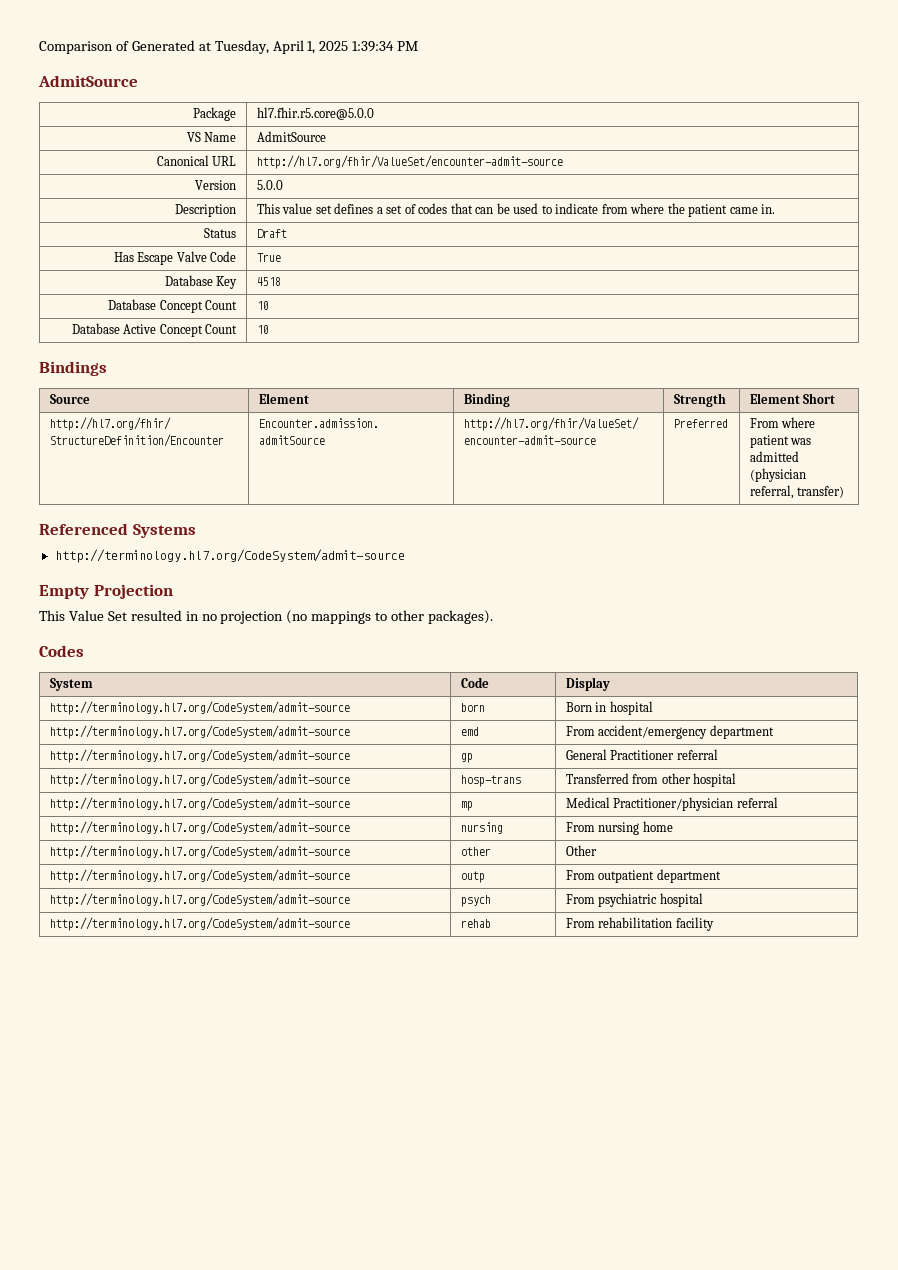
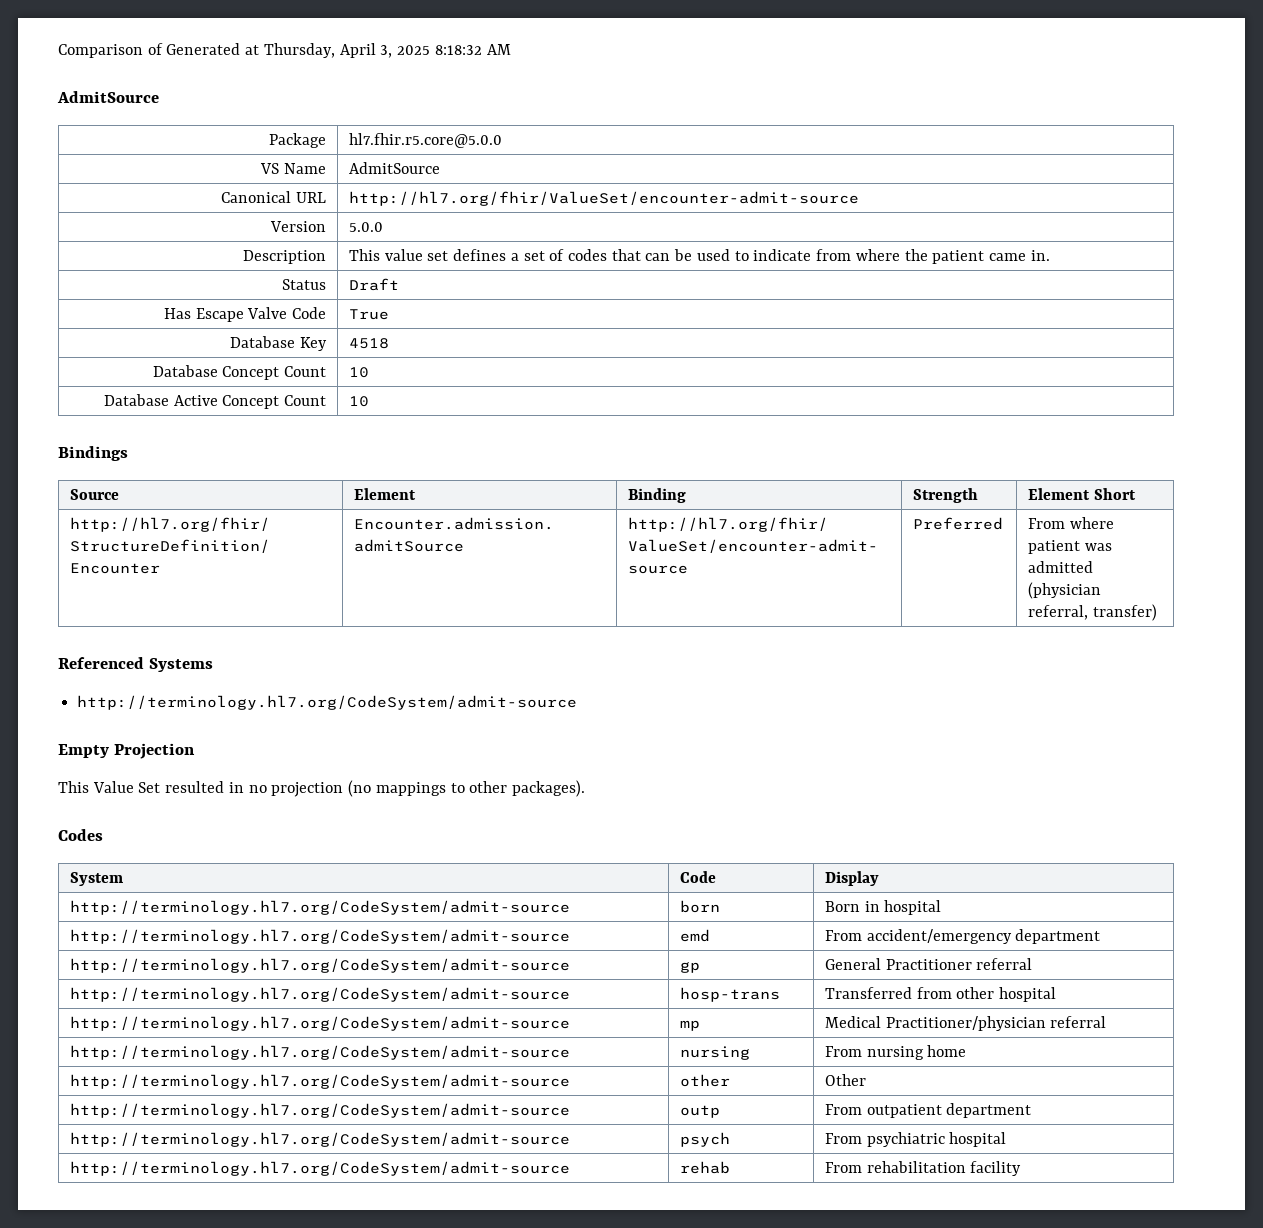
[214,40,419,54] Tuesday, April 1, 2025 1:39:34 PM -> [263,43,511,58] Thursday, April 3, 2025 8:18:32 AM

